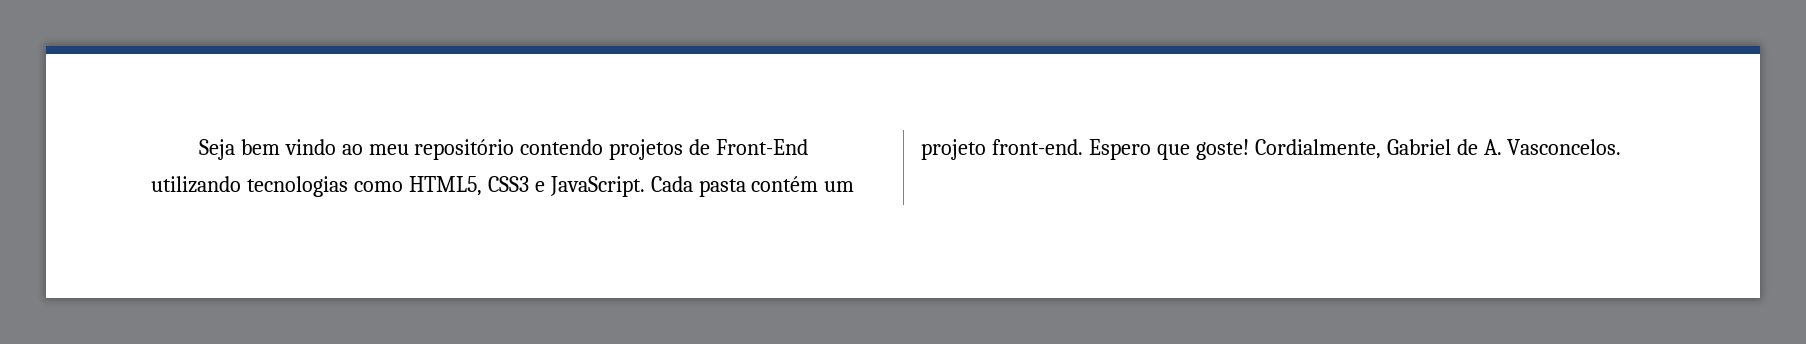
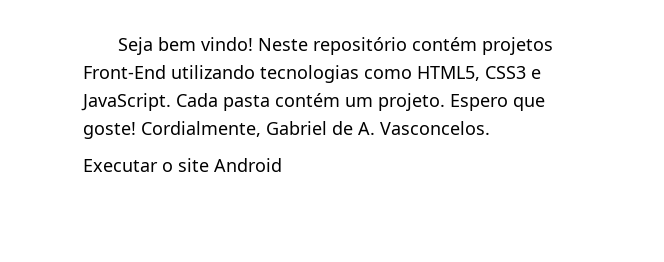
[284,139,711,160] vindo ao meu repositório contendo projetos de -> [200,37,553,55] vindo! Neste repositório contém projetos
[921,139,1083,160] projeto front-end. -> [378,93,445,111] projeto.
(1622, 147) none -> [83,158,282,172] // Executar o site Android

